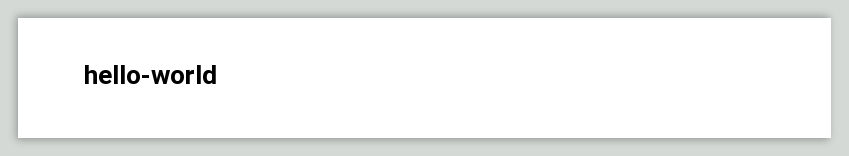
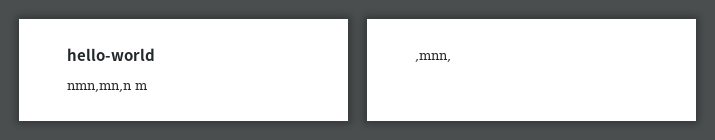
(217, 74) none -> [67,83,147,92] [415,53,451,62] // nmn,mn,n m // ,mnn,

